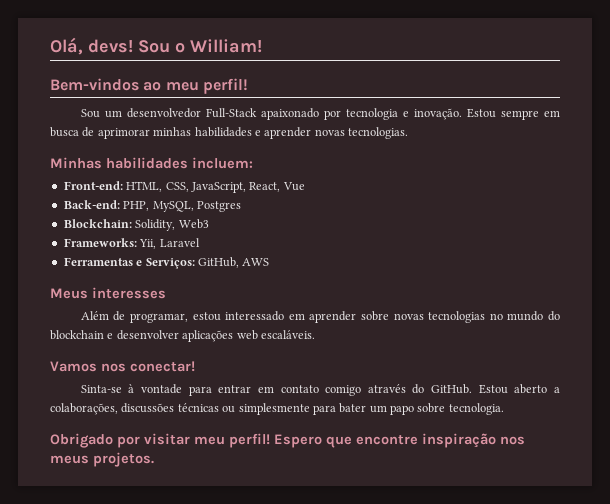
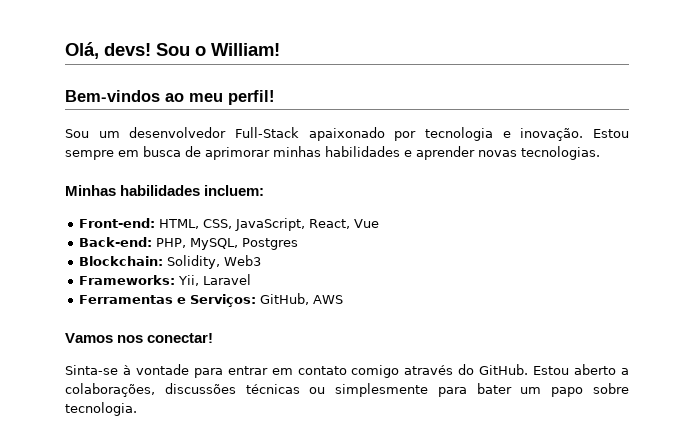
[50,287,166,299] [80,311,560,323] [50,330,315,342] // Meus interesses // Além de programar, estou interessado em aprender sobre novas tecnologias no mundo do blockchain e desenvolver aplicações web escaláveis. -> (343, 299) none
[50,433,525,448] [50,452,154,467] // Obrigado por visitar meu perfil! Espero que encontre inspiração nos meus projetos. -> (137, 409) none

